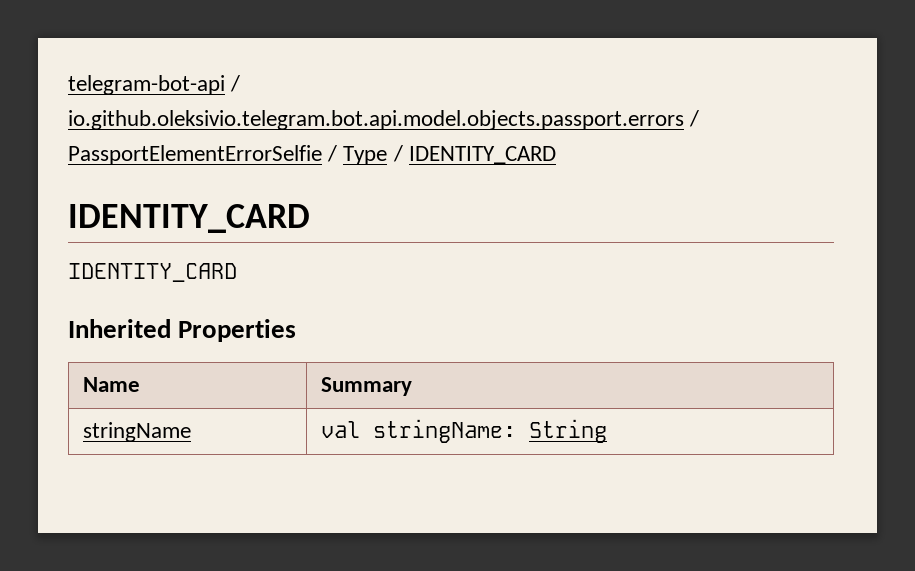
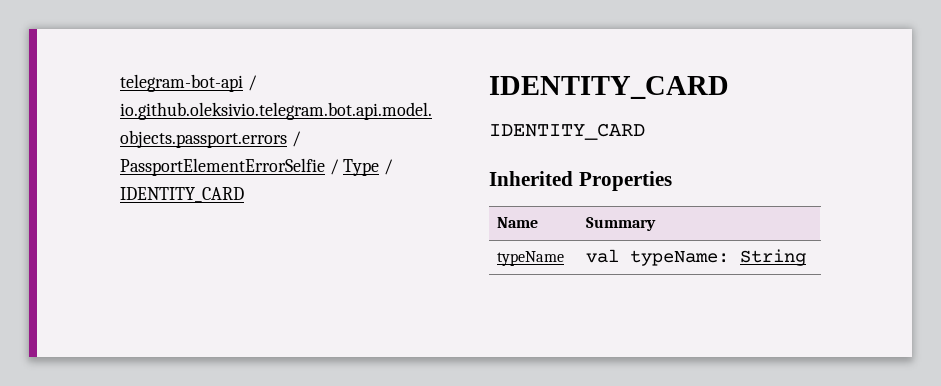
[83,422,192,442] stringName -> [497,251,565,266] typeName
[373,419,517,443] stringName: -> [630,250,730,266] typeName:

